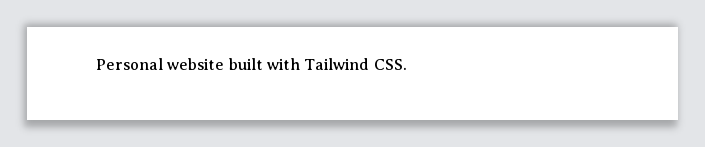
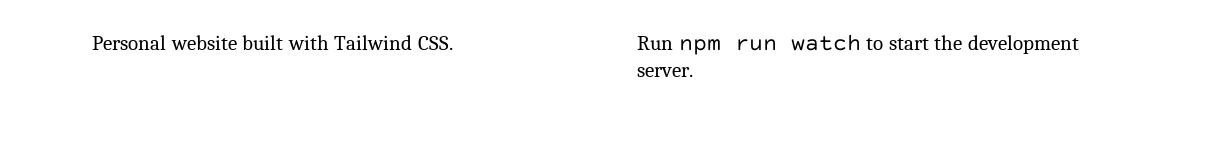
(407, 64) none -> [637,34,1079,55] [637,67,693,77] // Run npm run watch to start the development server.

